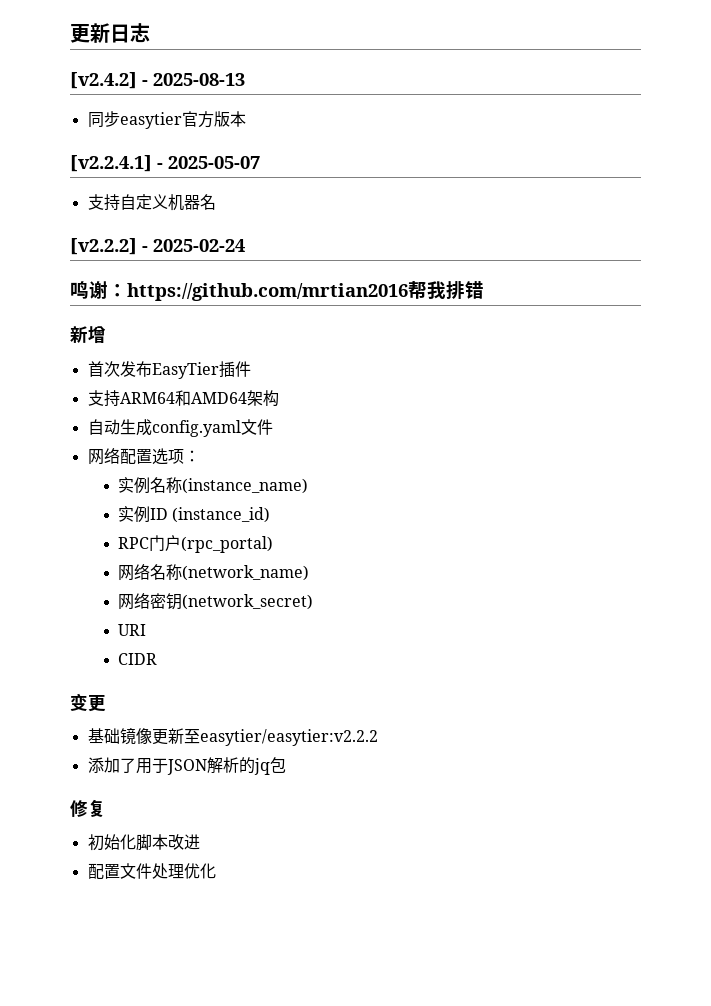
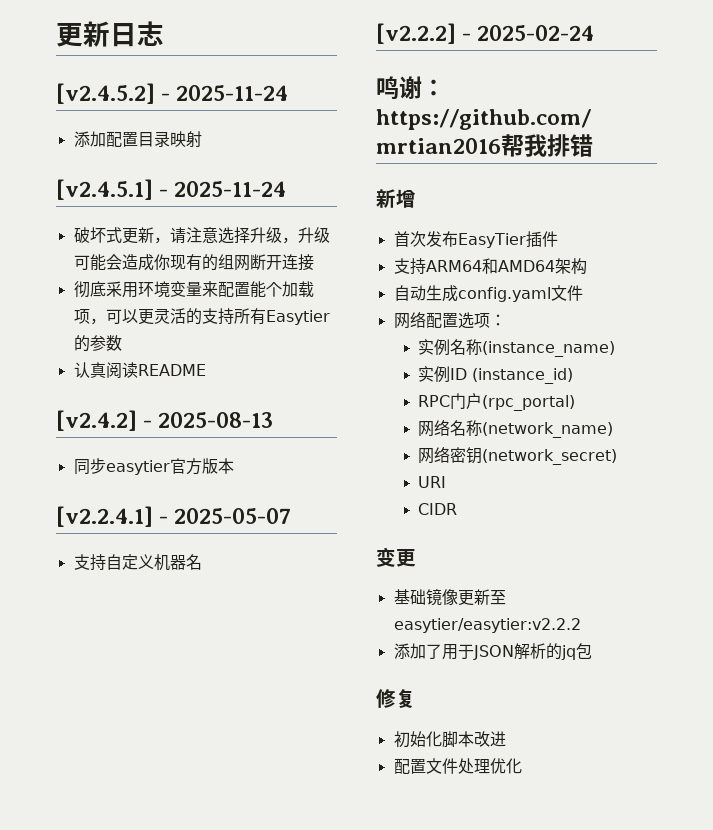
(150, 33) none -> [56,83,289,104] [73,131,202,148] [56,179,287,200] [73,227,330,244] [73,254,314,271] [73,281,314,298] [73,308,330,325] [73,335,122,352] [73,362,206,378] // [v2.4.5.2] - 2025-11-24 // 添加配置目录映射 // [v2.4.5.1] - 2025-11-24 // 破坏式更新，请注意选择升级，升级可能会造成你现有的组网断开连接 // 彻底采用环境变量来配置能个加载项，可以更灵活的支持所有Easytier的参数 // 认真阅读README

